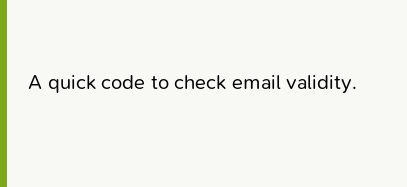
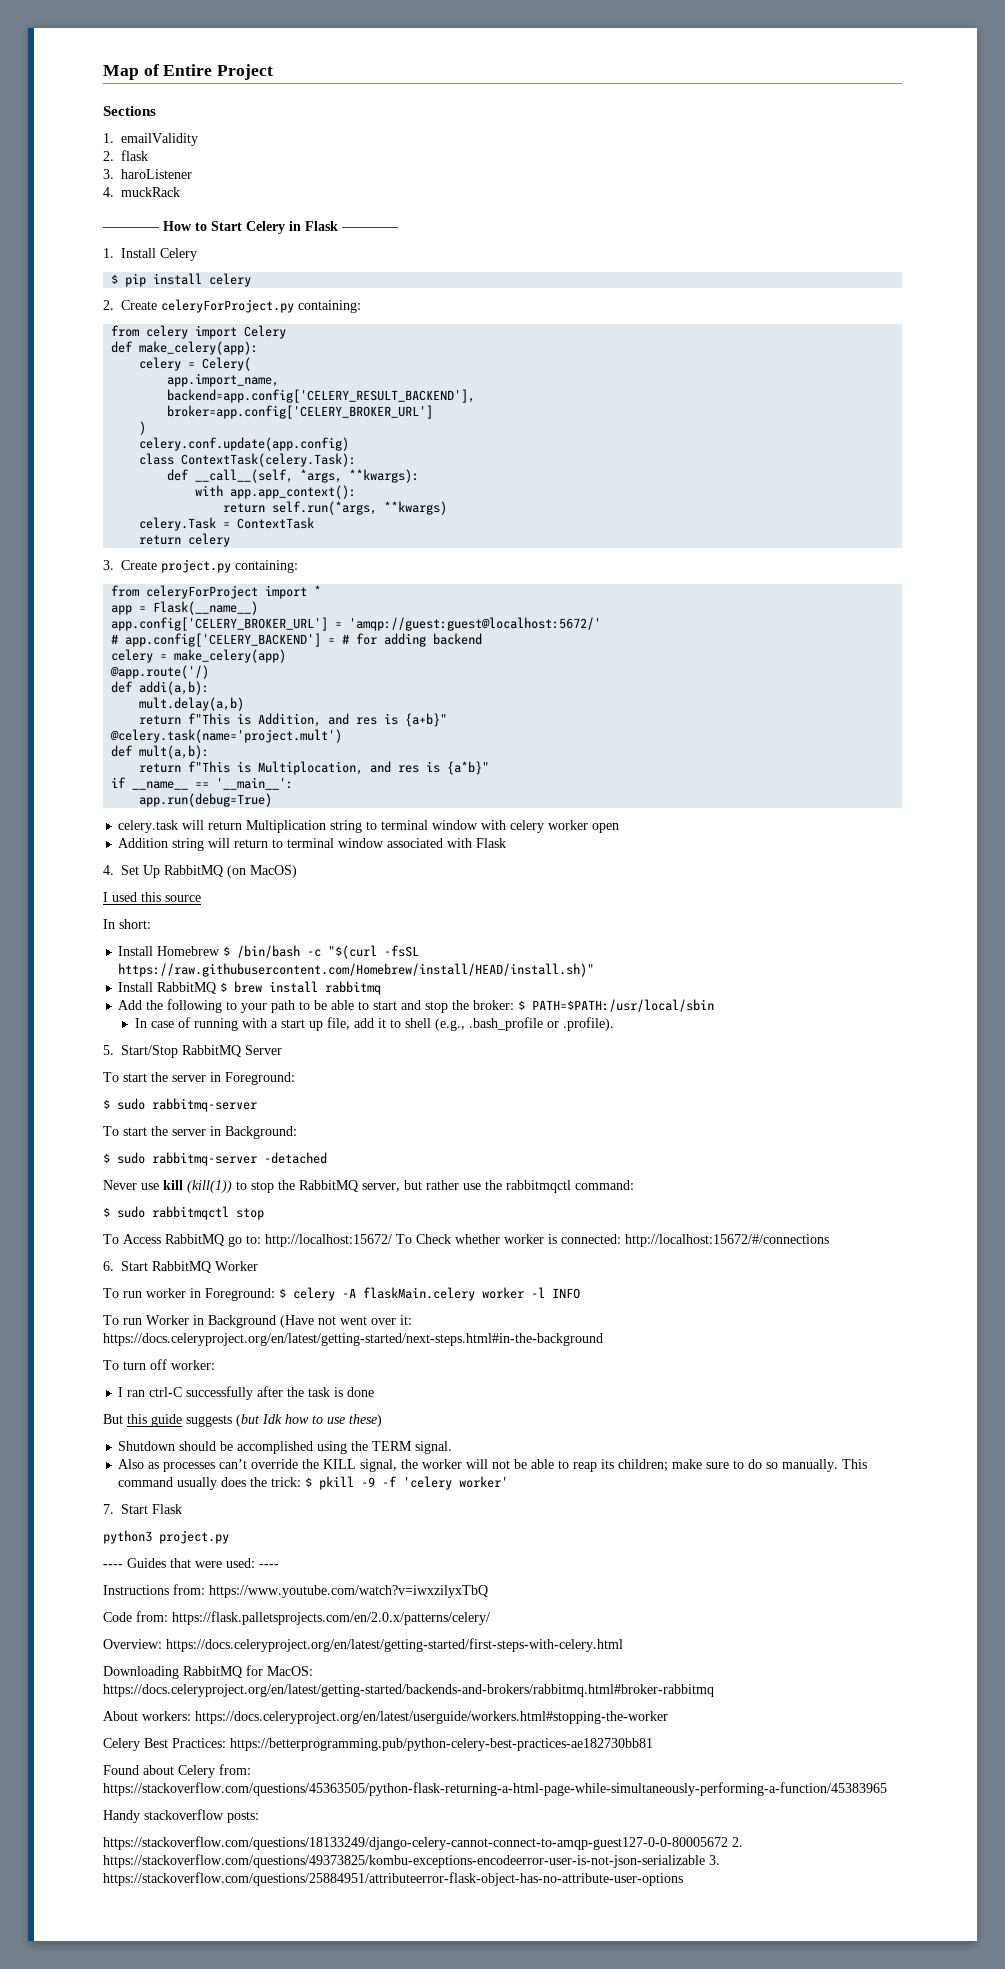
[28,75,358,94] A quick code to check email validity. -> [103,64,274,80] [103,106,156,116] [103,133,198,146] [103,150,148,161] [103,169,192,179] [103,187,180,197] [102,221,399,234] [103,248,197,261] [111,273,252,287] [103,299,361,313] [111,325,287,339] [111,341,259,355] [139,357,252,371] [167,373,280,387] [167,389,476,403] [167,405,434,419] [139,421,147,435] [139,437,350,451] [139,453,357,467] [167,469,420,483] [195,485,357,499] [223,501,448,515] [139,517,315,531] [139,533,231,547] [103,559,298,573] [111,585,322,599] [111,601,259,615] [111,617,602,631] [111,633,483,647] [111,649,287,663] [110,665,210,679] [111,681,210,695] [139,697,245,711] [139,713,448,727] [110,729,343,743] [111,745,210,759] [139,761,490,775] [111,777,294,790] [139,793,273,807] [118,820,620,833] [118,838,507,851] [103,865,297,878] [103,892,201,902] [103,919,151,929] [118,945,420,959] [118,963,595,977] [118,981,382,995] [118,999,715,1013] [134,1017,614,1031] [103,1045,282,1058] [103,1072,295,1085] [103,1098,257,1112] [103,1126,297,1139] [103,1152,327,1166] [103,1180,634,1193] [103,1206,264,1220] [103,1234,829,1247] [103,1261,258,1273] [103,1287,580,1301] [103,1315,412,1328] [103,1333,603,1346] [103,1359,215,1370] [118,1386,375,1400] [103,1414,382,1427] [118,1441,453,1454] [118,1459,868,1472] [118,1476,509,1490] [103,1504,182,1514] [103,1530,229,1544] [103,1558,279,1568] [103,1584,488,1598] [103,1611,490,1625] [103,1638,623,1652] [103,1665,313,1679] [103,1684,714,1697] [103,1711,668,1724] [103,1738,653,1751] [103,1764,251,1778] [103,1782,887,1796] [103,1809,259,1823] [103,1836,743,1850] [103,1854,720,1868] [103,1872,683,1886] Map of Entire Project // Sections // 1. emailValidity // 2. flask // 3. haroListener // 4. muckRack // ———— How to Start Celery in Flask ———— // 1. Install Celery // $ pip install celery // 2. Create celeryForProject.py containing: // from celery import Celery // def make_celery(app): // celery = Celery( // app.import_name, // backend=app.config['CELERY_RESULT_BACKEND'], // broker=app.config['CELERY_BROKER_URL'] // ) // celery.conf.update(app.config) // class ContextTask(celery.Task): // def __call__(self, *args, **kwargs): // with app.app_context(): // return self.run(*args, **kwargs) // celery.Task = ContextTask // return celery // 3. Create project.py containing: // from celeryForProject import * // app = Flask(__name__) // app.config['CELERY_BROKER_URL'] = 'amqp://guest:guest@localhost:5672/' // # app.config['CELERY_BACKEND'] = # for adding backend // celery = make_celery(app) // @app.route('/) // def addi(a,b): // mult.delay(a,b) // return f"This is Addition, and res is {a+b}" // @celery.task(name='project.mult') // def mult(a,b): // return f"This is Multiplocation, and res is {a*b}" // if __name__ == '__main__': // app.run(debug=True) // celery.task will return Multiplication string to terminal window with celery worker open // Addition string will return to terminal window associated with Flask // 4. Set Up RabbitMQ (on MacOS) // I used this source // In short: // Install Homebrew $ /bin/bash -c "$(curl -fsSL https://raw.githubusercontent.com/Homebrew/install/HEAD/install.sh)" // Install RabbitMQ $ brew install rabbitmq // Add the following to your path to be able to start and stop the broker: $ PATH=$PATH:/usr/local/sbin // In case of running with a start up file, add it to shell (e.g., .bash_profile or .profile). // 5. Start/Stop RabbitMQ Server // To start the server in Foreground: // $ sudo rabbitmq-server // To start the server in Background: // $ sudo rabbitmq-server -detached // Never use kill (kill(1)) to stop the RabbitMQ server, but rather use the rabbitmqctl command: // $ sudo rabbitmqctl stop // To Access RabbitMQ go to: http://localhost:15672/ To Check whether worker is connected: http://localhost:15672/#/connections // 6. Start RabbitMQ Worker // To run worker in Foreground: $ celery -A flaskMain.celery worker -l INFO // To run Worker in Background (Have not went over it: https://docs.celeryproject.org/en/latest/getting-started/next-steps.html#in-the-background // To turn off worker: // I ran ctrl-C successfully after the task is done // But this guide suggests (but Idk how to use these) // Shutdown should be accomplished using the TERM signal. // Also as processes can’t override the KILL signal, the worker will not be able to reap its children; make sure to do so manually. This command usually does the trick: $ pkill -9 -f 'celery worker' // 7. Start Flask // python3 project.py // ---- Guides that were used: ---- // Instructions from: https://www.youtube.com/watch?v=iwxzilyxTbQ // Code from: https://flask.palletsprojects.com/en/2.0.x/patterns/celery/ // Overview: https://docs.celeryproject.org/en/latest/getting-started/first-steps-with-celery.html // Downloading RabbitMQ for MacOS: https://docs.celeryproject.org/en/latest/getting-started/backends-and-brokers/rabbitmq.html#broker-rabbitmq // About workers: https://docs.celeryproject.org/en/latest/userguide/workers.html#stopping-the-worker // Celery Best Practices: https://betterprogramming.pub/python-celery-best-practices-ae182730bb81 // Found about Celery from: https://stackoverflow.com/questions/45363505/python-flask-returning-a-html-page-while-simultaneously-performing-a-function/45383965 // Handy stackoverflow posts: // https://stackoverflow.com/questions/18133249/django-celery-cannot-connect-to-amqp-guest127-0-0-80005672 2. https://stackoverflow.com/questions/49373825/kombu-exceptions-encodeerror-user-is-not-json-serializable 3. https://stackoverflow.com/questions/25884951/attributeerror-flask-object-has-no-attribute-user-options

